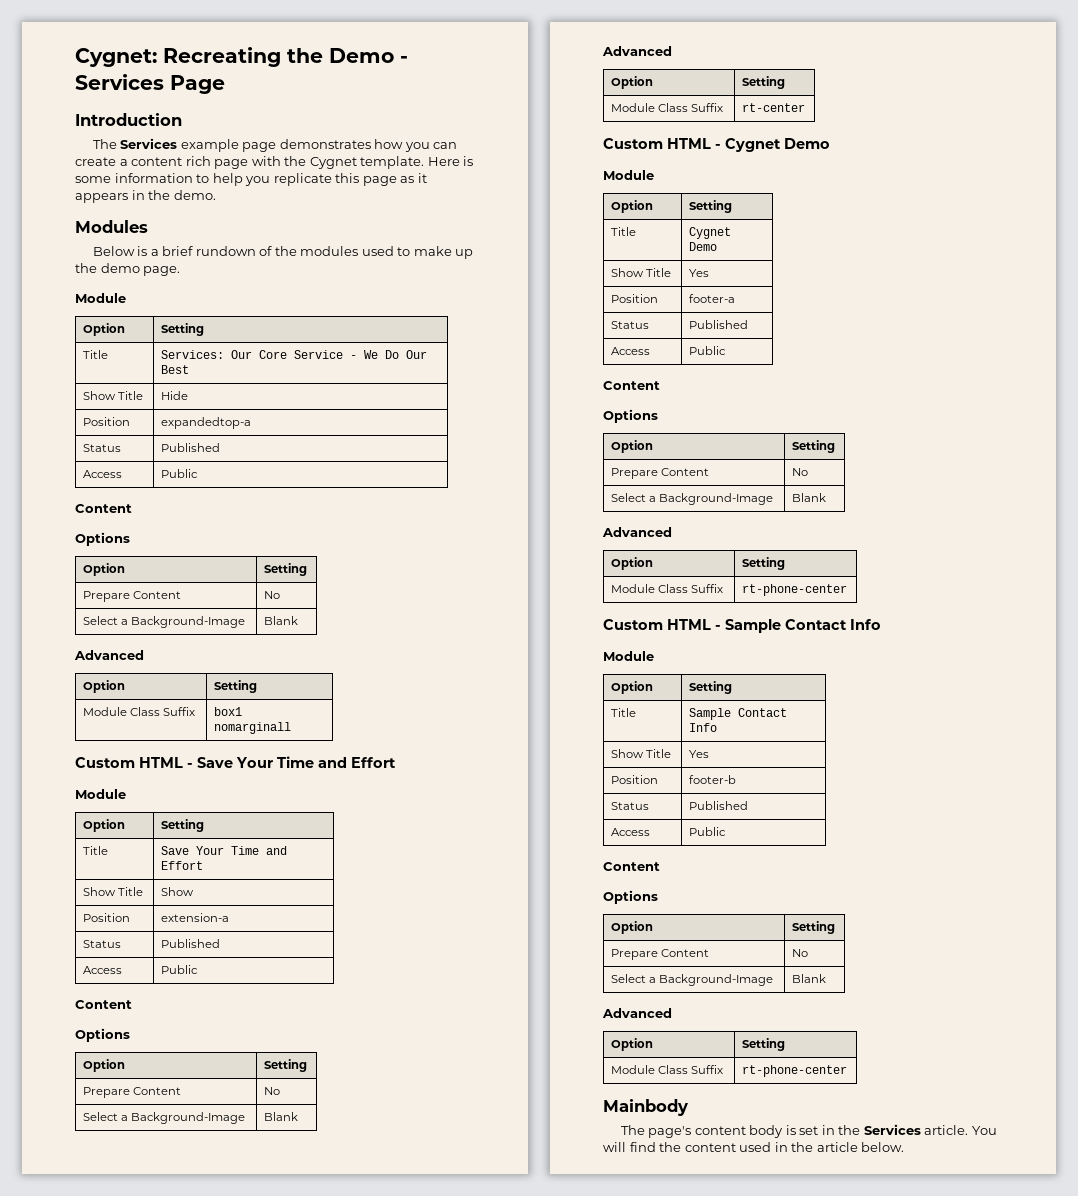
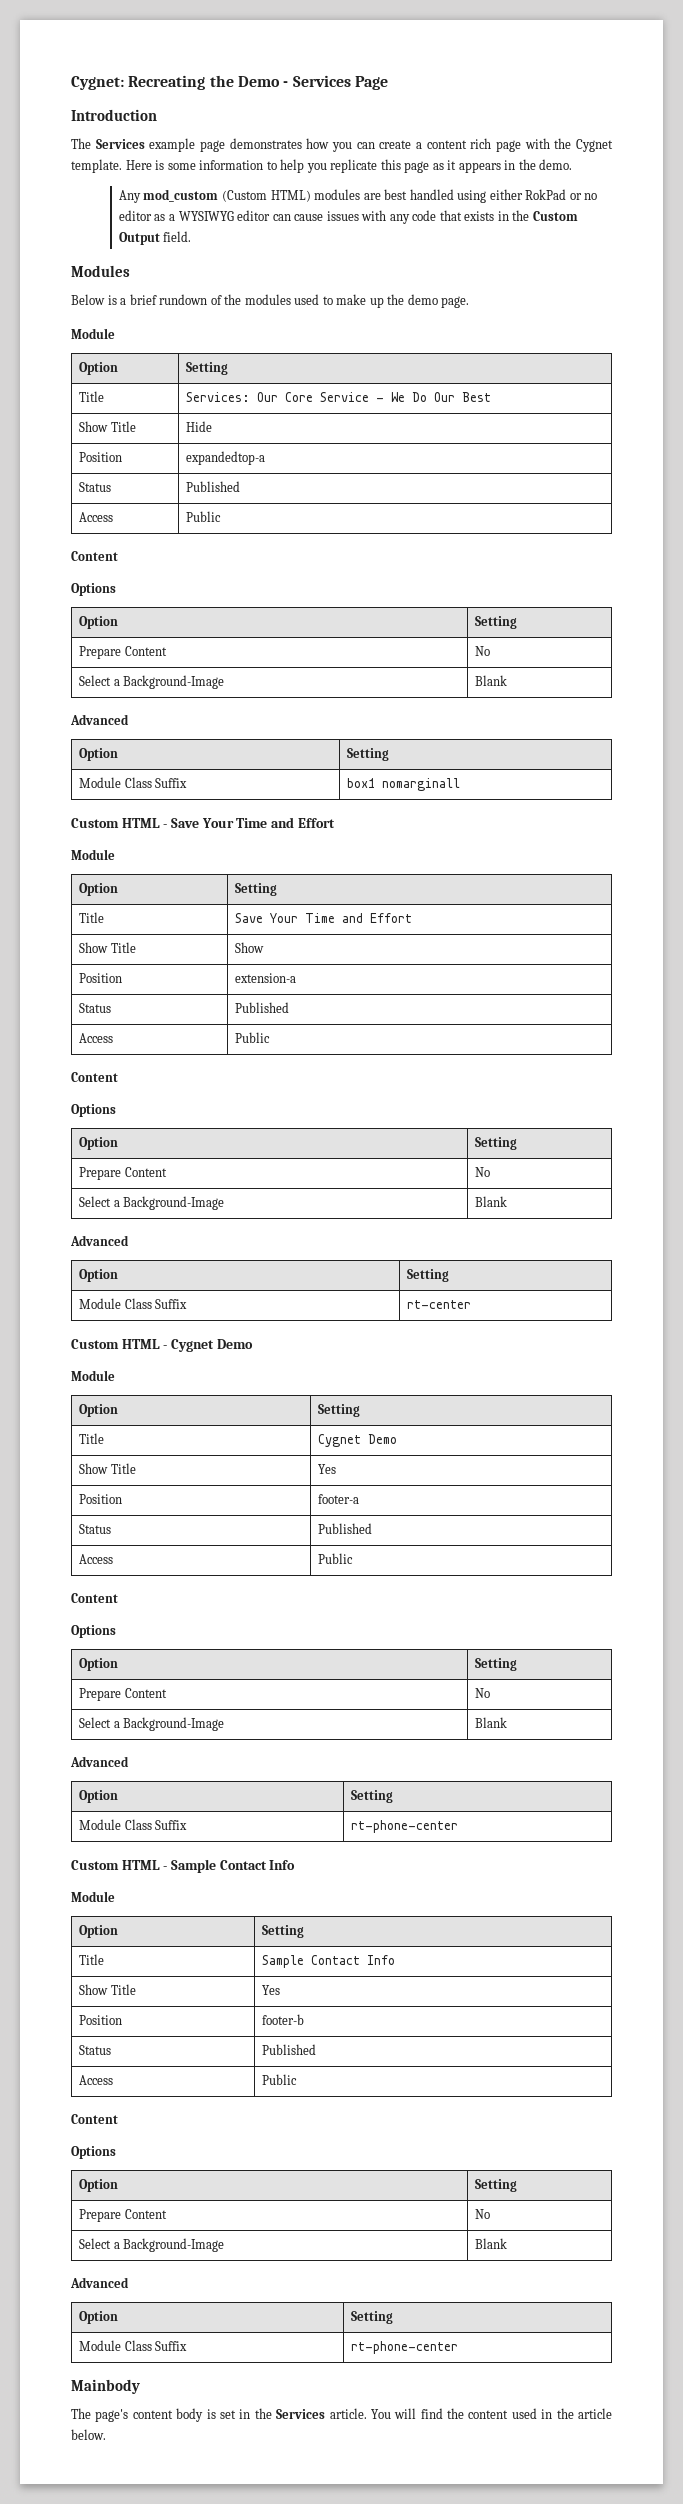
(216, 195) none -> [118,189,598,203] [118,210,578,224] [118,231,192,245] // Any mod_custom (Custom HTML) modules are best handled using either RokPad or no editor as a WYSIWYG editor can cause issues with any code that exists in the Custom Output field.

